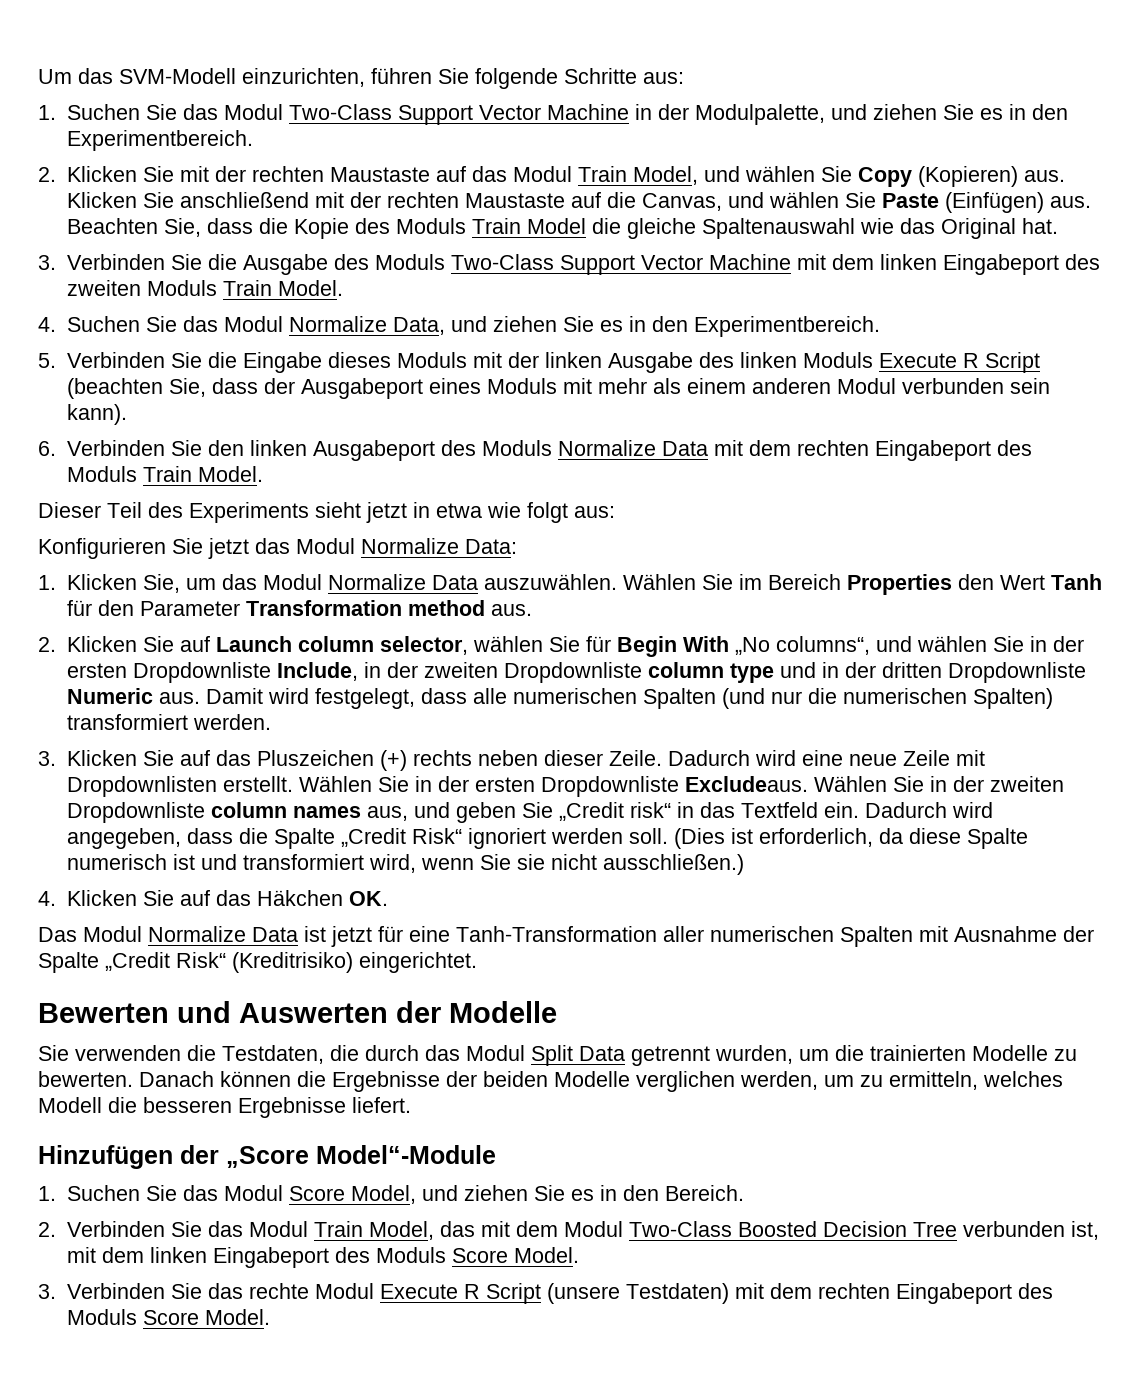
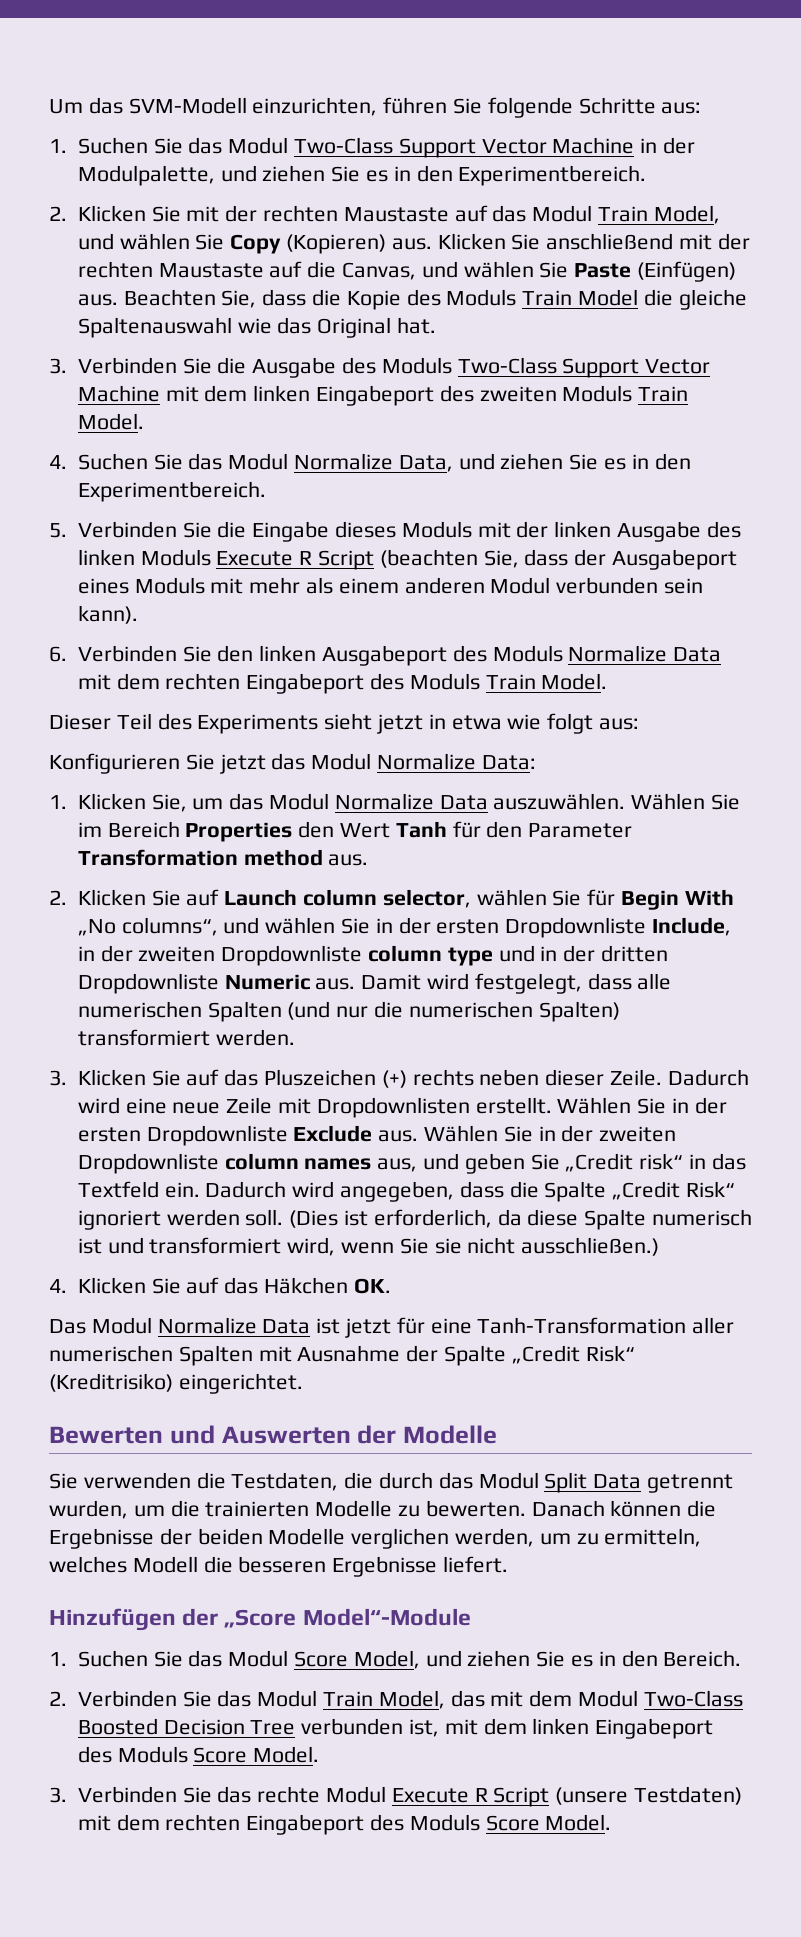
[684,776,808,792] Excludeaus. -> [293,1125,419,1142] Exclude aus.

